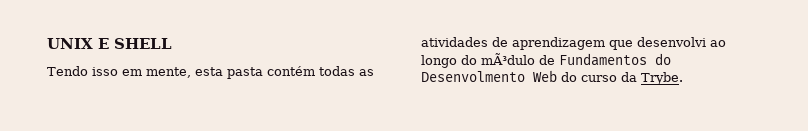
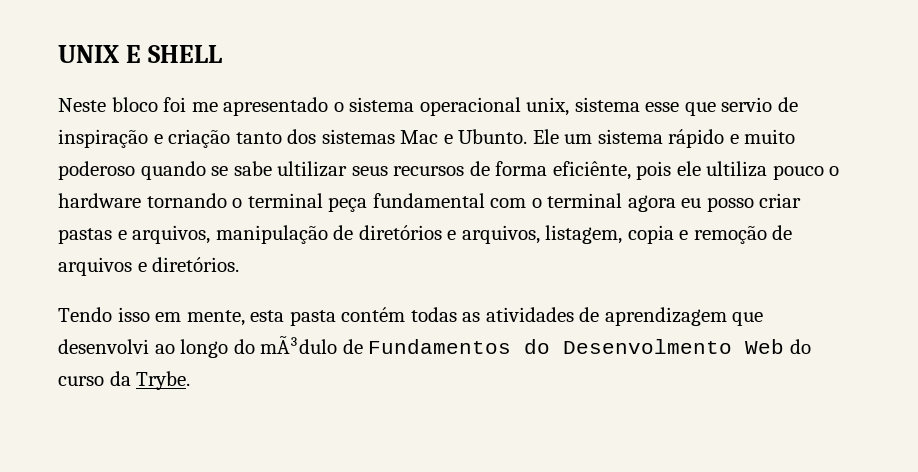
(172, 43) none -> [58,97,798,116] [58,129,796,148] [58,161,840,180] [58,193,802,212] [58,225,793,244] [58,257,240,276] // Neste bloco foi me apresentado o sistema operacional unix, sistema esse que servio de inspiração e criação tanto dos sistemas Mac e Ubunto. Ele um sistema rápido e muito poderoso quando se sabe ultilizar seus recursos de forma eficiênte, pois ele ultiliza pouco o hardware tornando o terminal peça fundamental com o terminal agora eu posso criar pastas e arquivos, manipulação de diretórios e arquivos, listagem, copia e remoção de arquivos e diretórios.

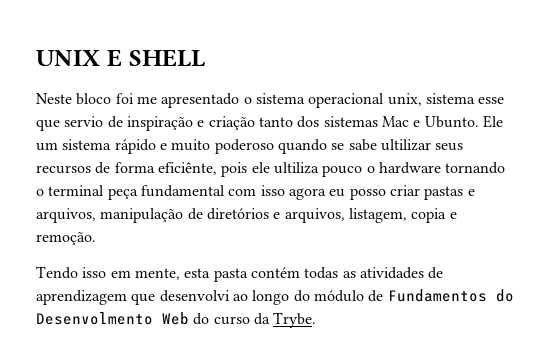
[531,193,623,208] o terminal -> [260,185,285,196] isso
[693,225,793,244] [58,257,240,276] remoção de arquivos e diretórios. -> [36,232,96,245] remoção.
[260,335,338,354] mÃ³dulo -> [313,290,364,302] módulo

